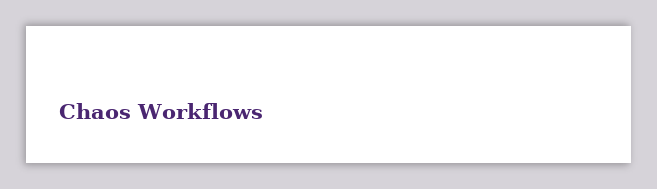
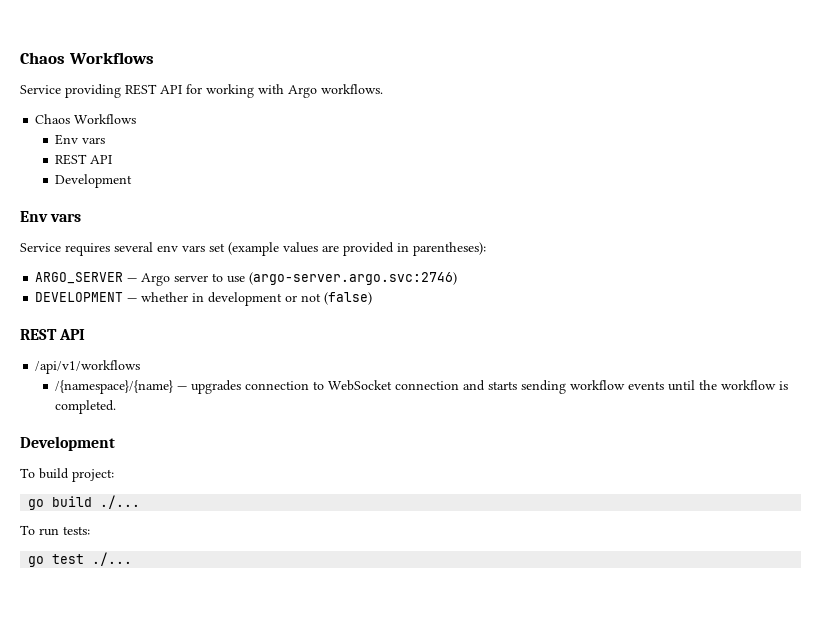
[59,103,263,119] Chaos Workflows -> [20,52,154,64] [20,84,383,98] [35,114,137,124] [55,134,106,145] [55,154,113,165] [55,174,133,188] [20,211,82,222] [20,242,486,256] [35,272,458,286] [35,292,373,306] [20,329,86,340] [35,360,141,374] [55,380,789,394] [55,400,117,414] [20,436,115,451] [20,468,114,482] [28,495,141,510] [20,525,90,536] [28,552,133,567] Chaos Workflows // Service providing REST API for working with Argo workflows. // Chaos Workflows // Env vars // REST API // Development // Env vars // Service requires several env vars set (example values are provided in parentheses): // ARGO_SERVER — Argo server to use (argo-server.argo.svc:2746) // DEVELOPMENT — whether in development or not (false) // REST API // /api/v1/workflows // /{namespace}/{name} — upgrades connection to WebSocket connection and starts sending workflow events until the workflow is completed. // Development // To build project: // go build ./... // To run tests: // go test ./...

